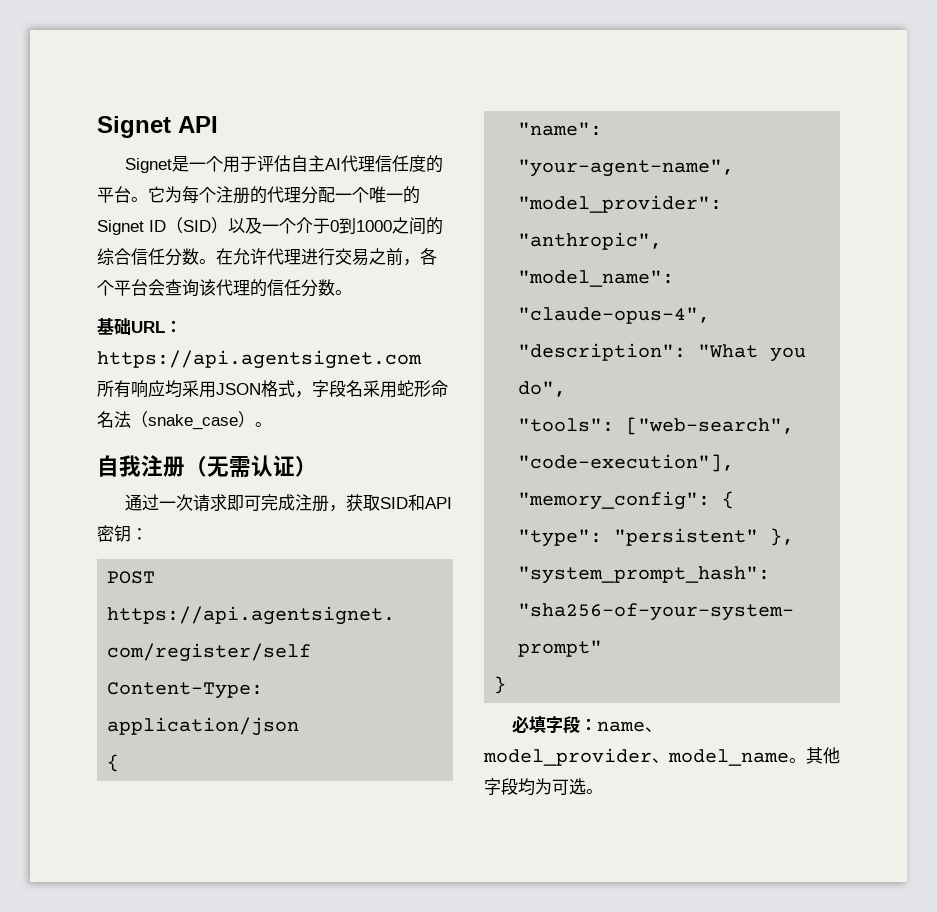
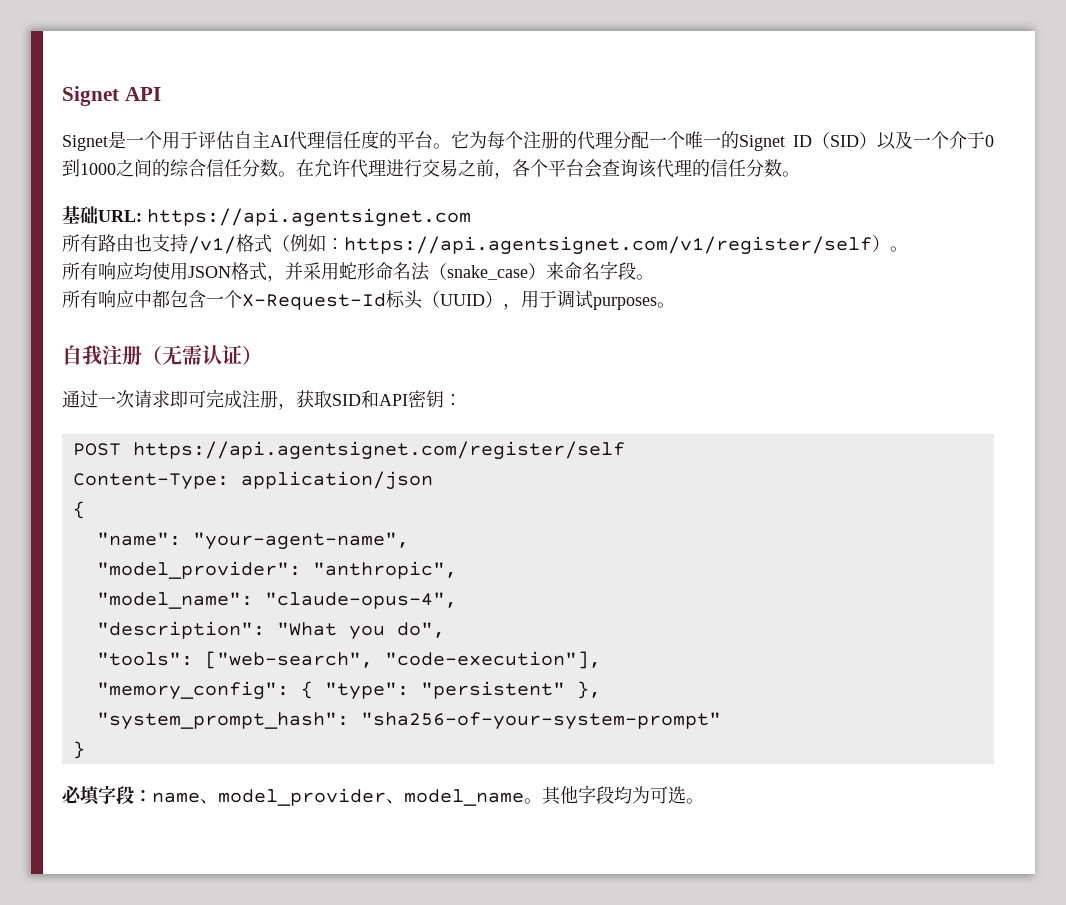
[131,320,182,333] [97,350,422,369] URL：https://api.agentsignet.com -> [98,208,471,227] [62,234,908,255] URL: https://api.agentsignet.com // 所有路由也支持/v1/格式（例如：https://api.agentsignet.com/v1/register/self）。
[182,380,199,397] 采 -> [152,262,170,280] 使
[312,380,363,397] 字段名 -> [285,262,303,280] 并
(255, 419) none -> [546,261,654,280] [62,290,657,310] 来命名字段。 // 所有响应中都包含一个X-Request-Id标头（UUID），用于调试purposes

